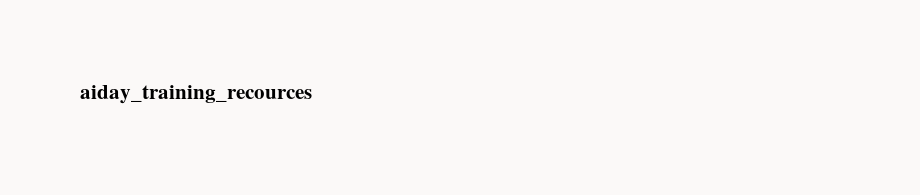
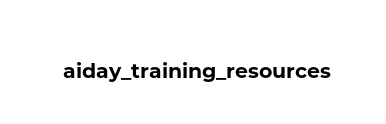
[80,85,312,104] aiday_training_recources -> [63,62,331,82] aiday_training_resources

